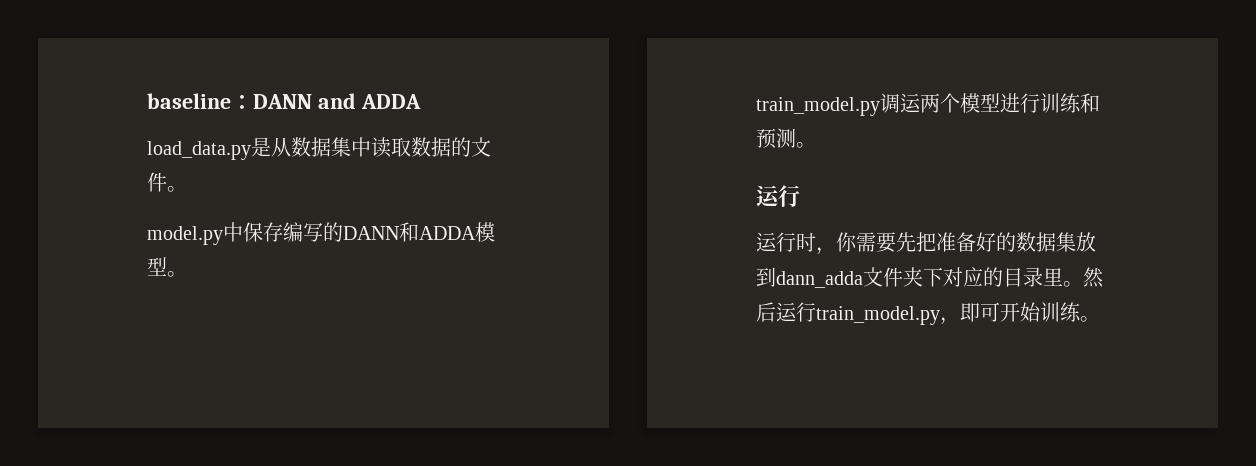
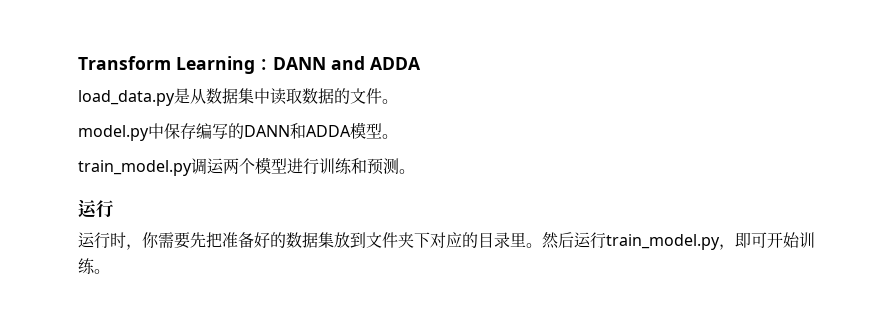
[147,93,231,109] baseline -> [78,56,255,74] Transform Learning
[776,271,863,288] dann_adda -> (366, 240) none

